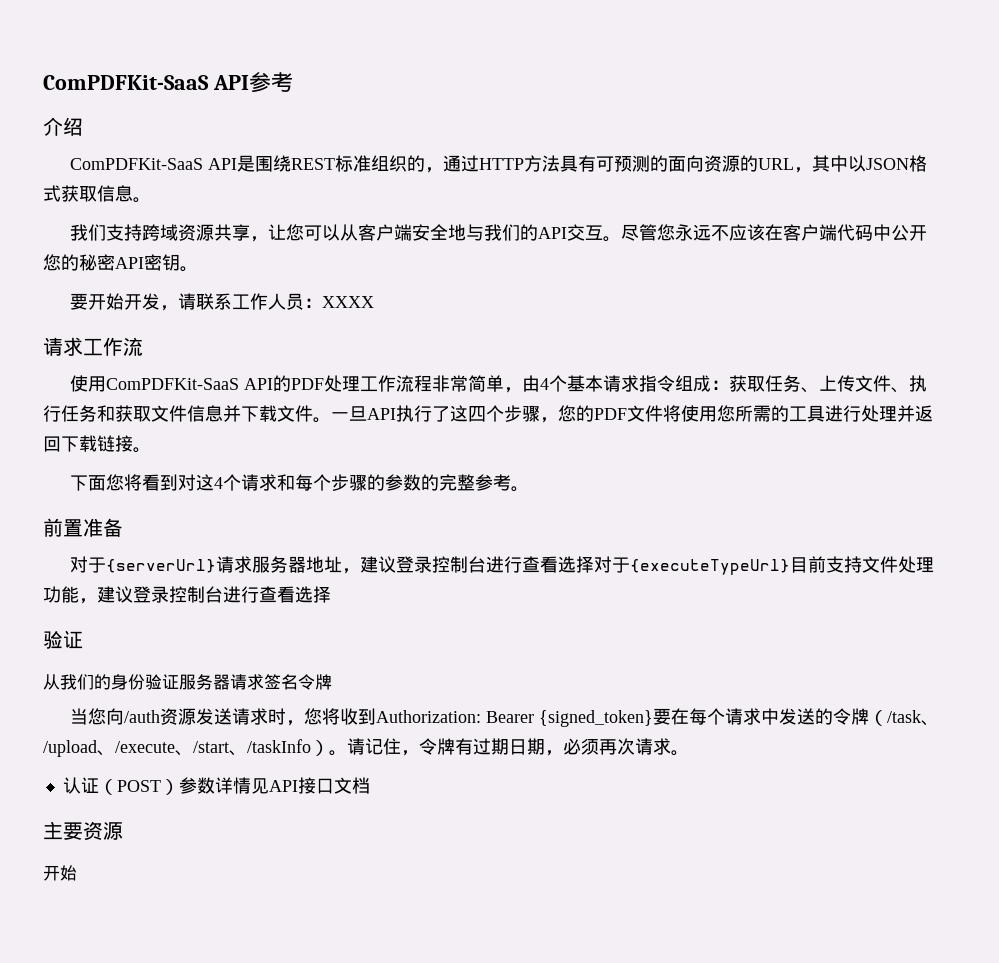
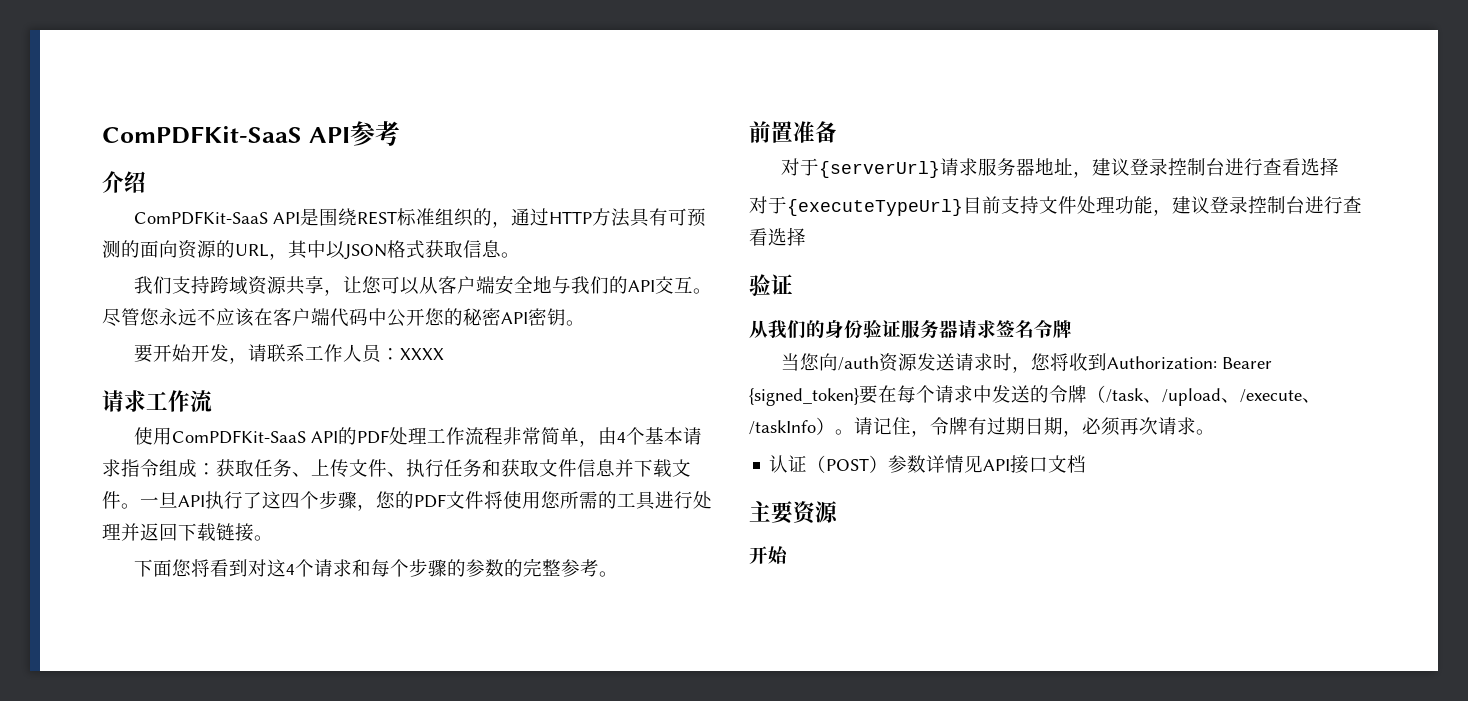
(595, 564) none -> (1340, 166) //
[193,741,247,756] /start、 -> (1321, 400) none

